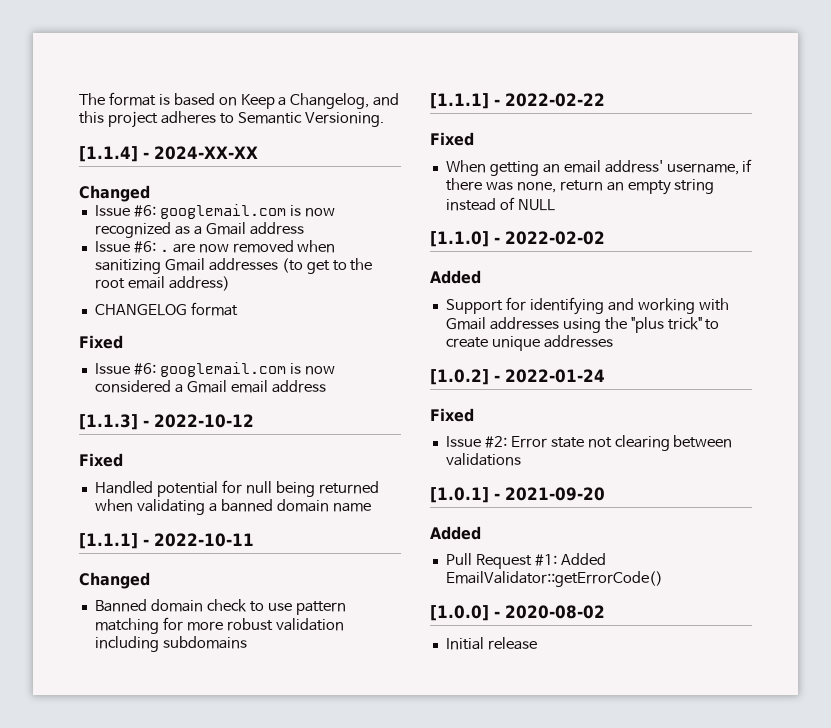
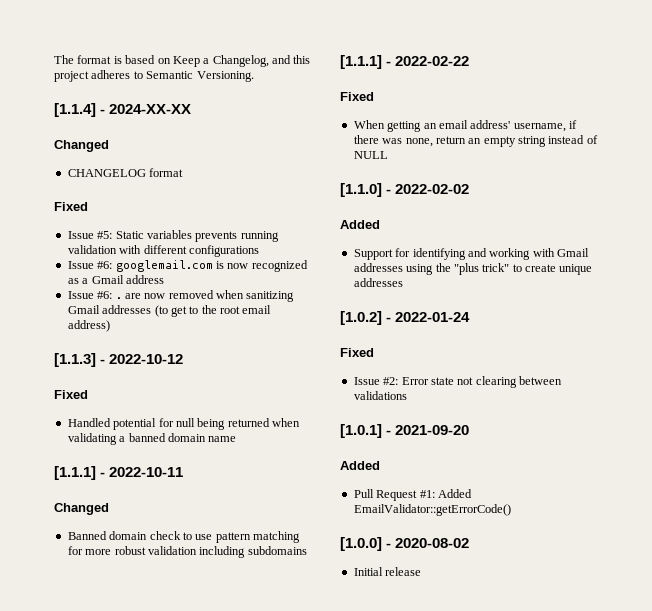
(150, 193) none -> [67,168,184,177] [54,202,88,211] [67,230,279,242] [67,245,259,257] // CHANGELOG format // Fixed // Issue #5: Static variables prevents running validation with different configurations
[94,302,238,316] [79,335,123,349] [94,362,335,377] [94,380,326,393] // CHANGELOG format // Fixed // Issue #6: googlemail.com is now considered a Gmail email address -> (110, 326) none

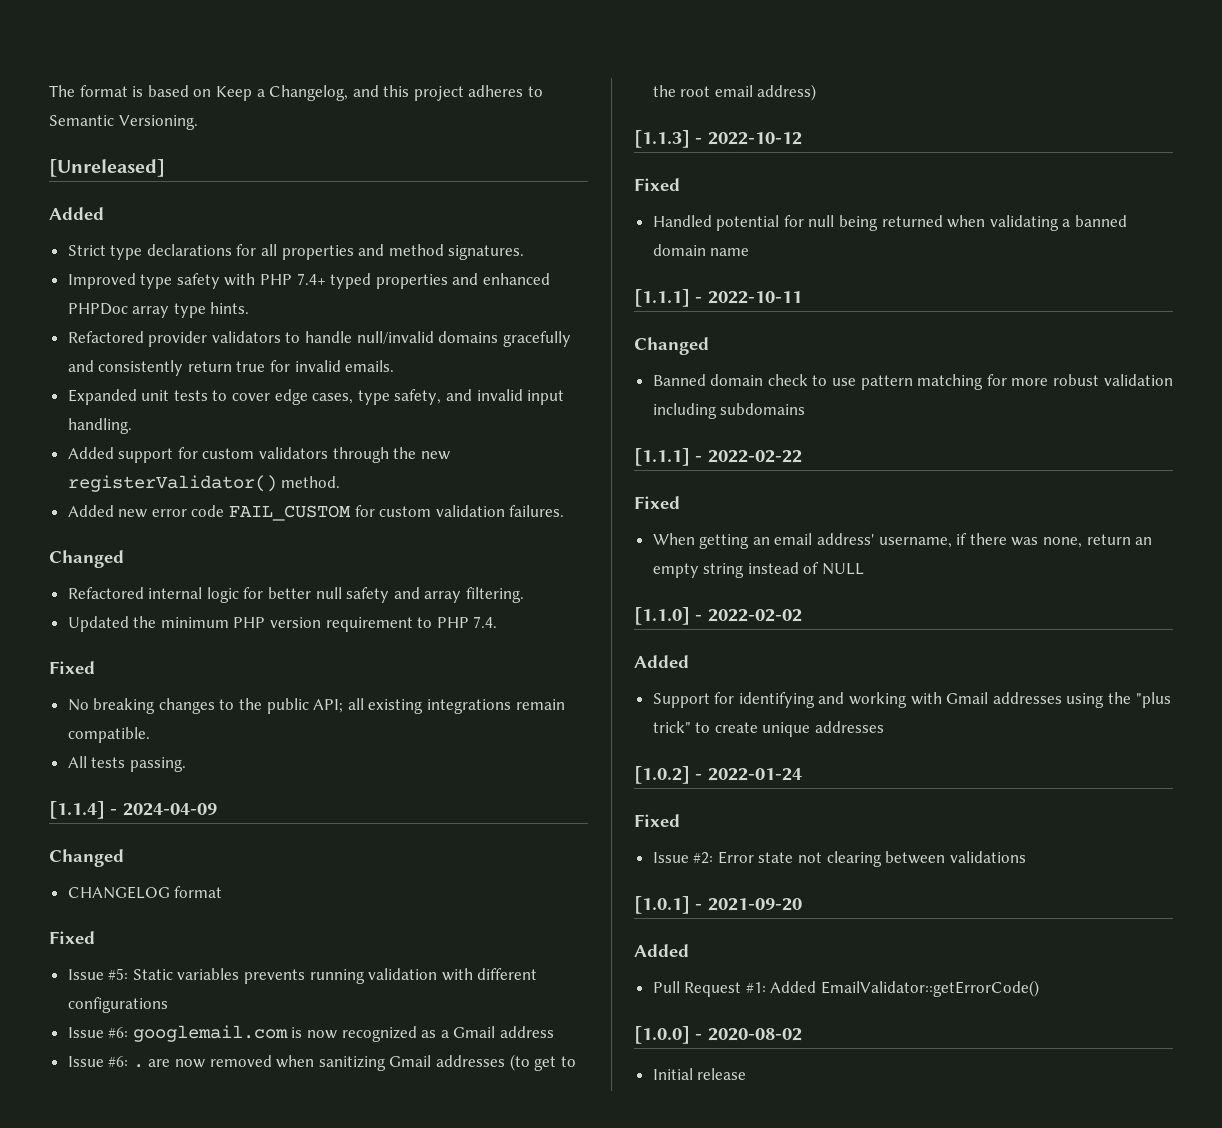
(254, 76) none -> [49,159,165,177] [49,207,104,220] [67,244,525,260] [67,273,551,289] [67,302,250,318] [67,331,571,347] [67,360,395,376] [67,389,565,405] [67,418,132,434] [67,447,450,463] [67,475,341,492] [67,505,565,521] [49,550,124,568] [67,587,525,603] [67,616,498,632] [49,661,95,674] [67,698,565,714] [67,727,150,743] [67,756,186,772] // [Unreleased] // Added // Strict type declarations for all properties and method signatures. // Improved type safety with PHP 7.4+ typed properties and enhanced PHPDoc array type hints. // Refactored provider validators to handle null/invalid domains gracefully and consistently return true for invalid emails. // Expanded unit tests to cover edge cases, type safety, and invalid input handling. // Added support for custom validators through the new registerValidator() method. // Added new error code FAIL_CUSTOM for custom validation failures. // Changed // Refactored internal logic for better null safety and array filtering. // Updated the minimum PHP version requirement to PHP 7.4. // Fixed // No breaking changes to the public API; all existing integrations remain compatible. // All tests passing.
[109,104,192,114] 2024-XX-XX -> [122,803,217,816] 2024-04-09

